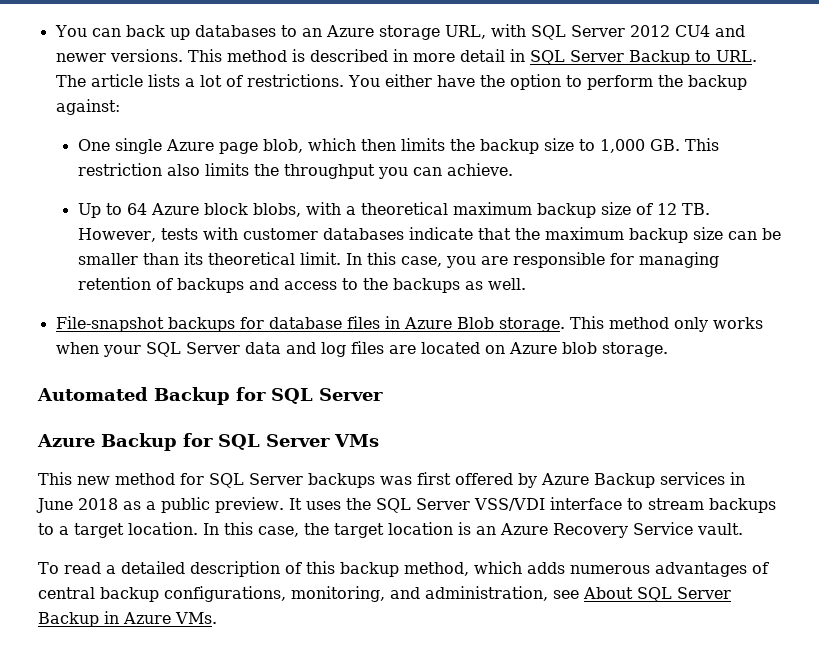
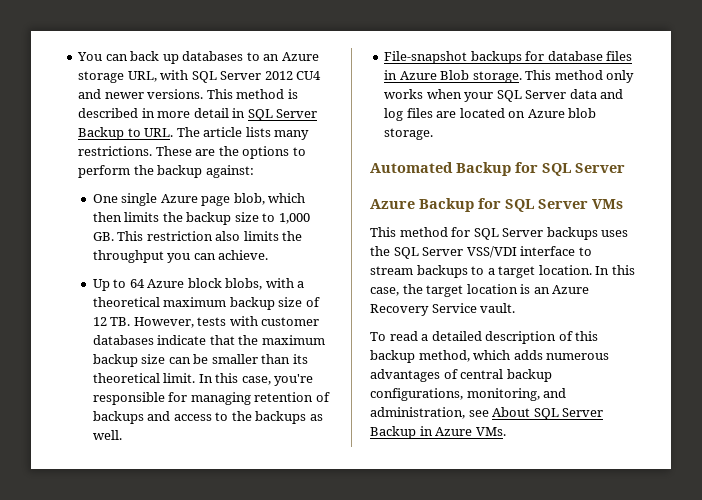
[184,74,561,90] a lot of restrictions. You either have the option -> [274,130,310,140] [78,146,290,159] many restrictions. These are the options
[445,256,508,268] you are -> [274,374,314,386] you're
[77,476,110,485] new -> (396, 232) none
[380,472,745,488] [36,497,302,513] was first offered by Azure Backup services in June 2018 as a public preview. It -> (598, 233) none

